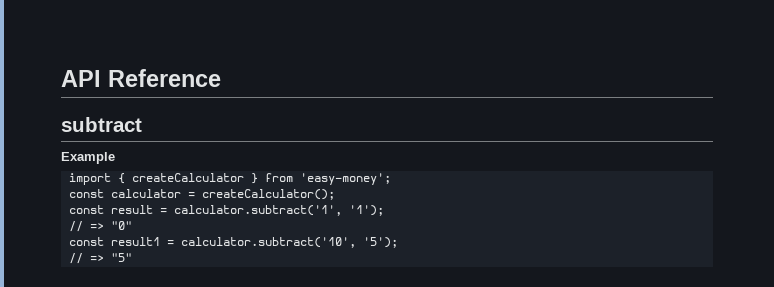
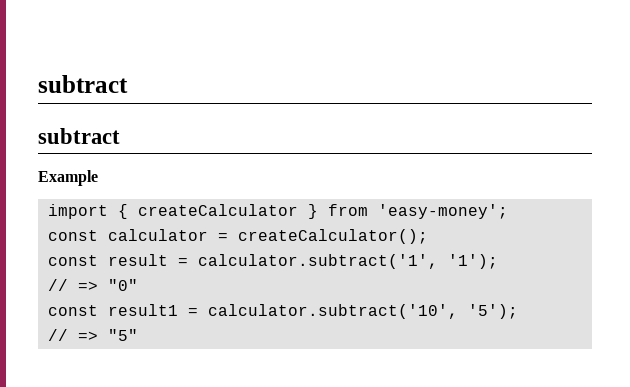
[61,69,221,87] API Reference -> [38,75,128,93] subtract

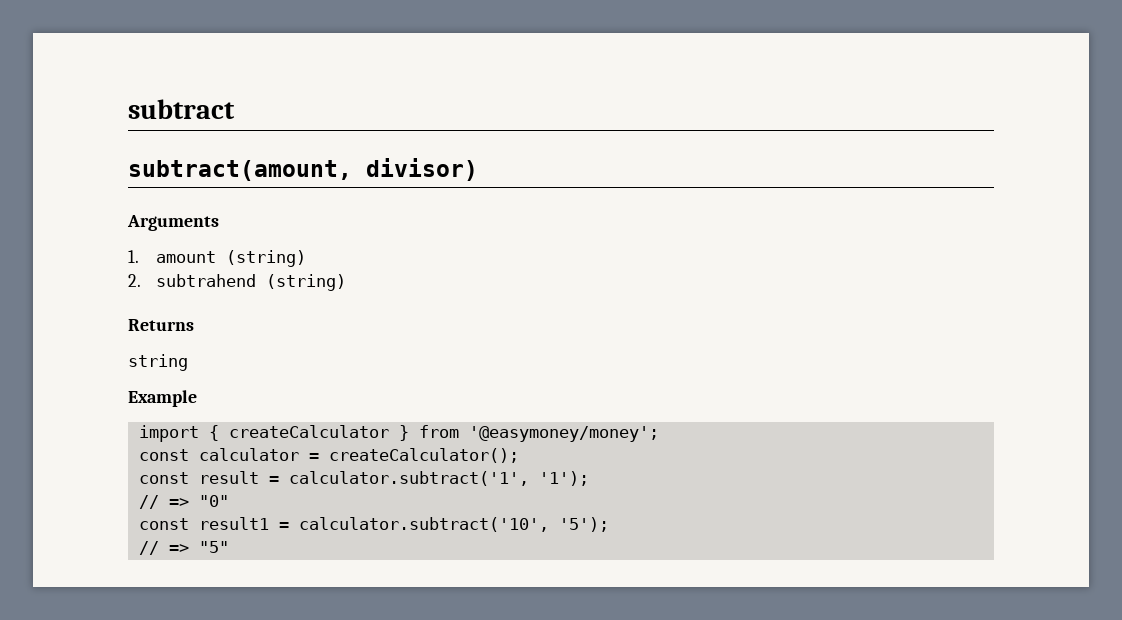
[38,75,128,93] [38,128,120,144] subtract // subtract -> [128,99,235,119] [128,158,478,181] [127,215,219,231] [128,250,306,267] [128,274,346,291] [128,319,194,331] [128,354,188,371] subtract // subtract(amount, divisor) // Arguments // 1. amount (string) // 2. subtrahend (string) // Returns // string
[377,204,508,219] 'easy-money'; -> [468,426,659,442] '@easymoney/money';

